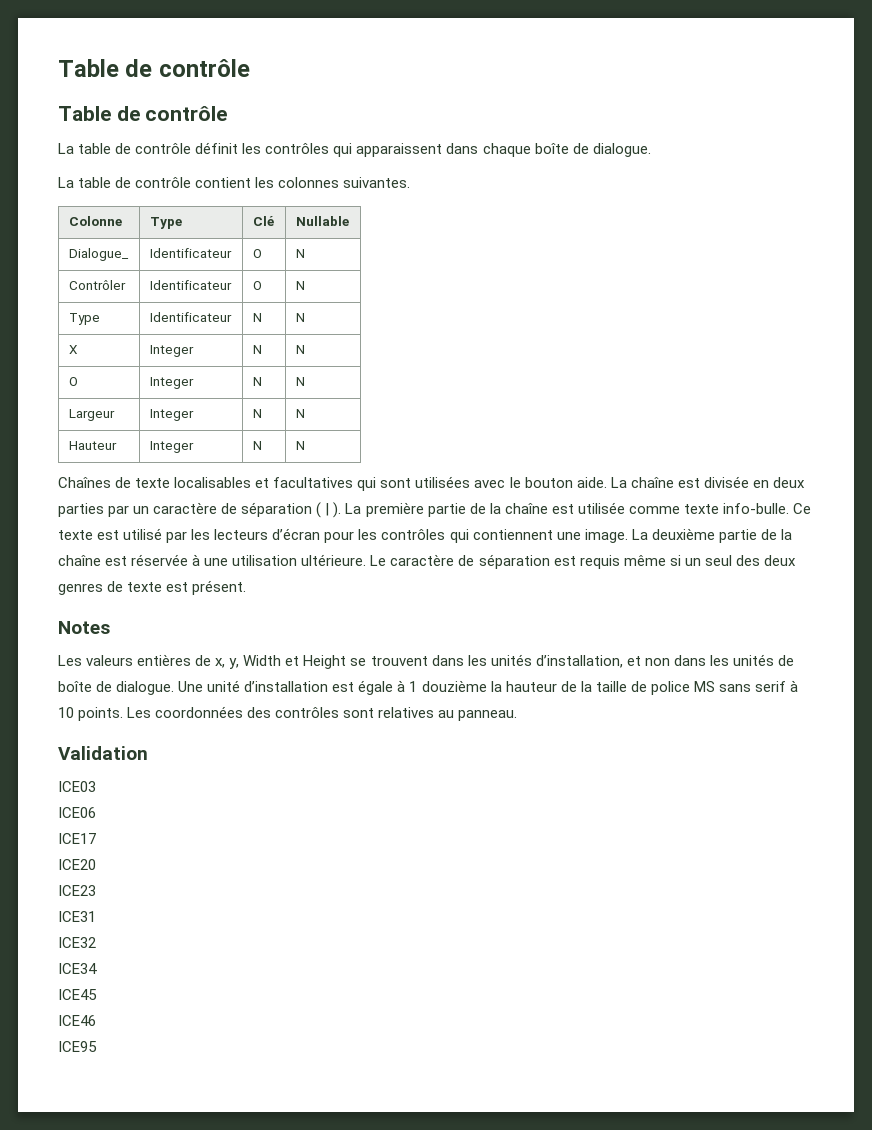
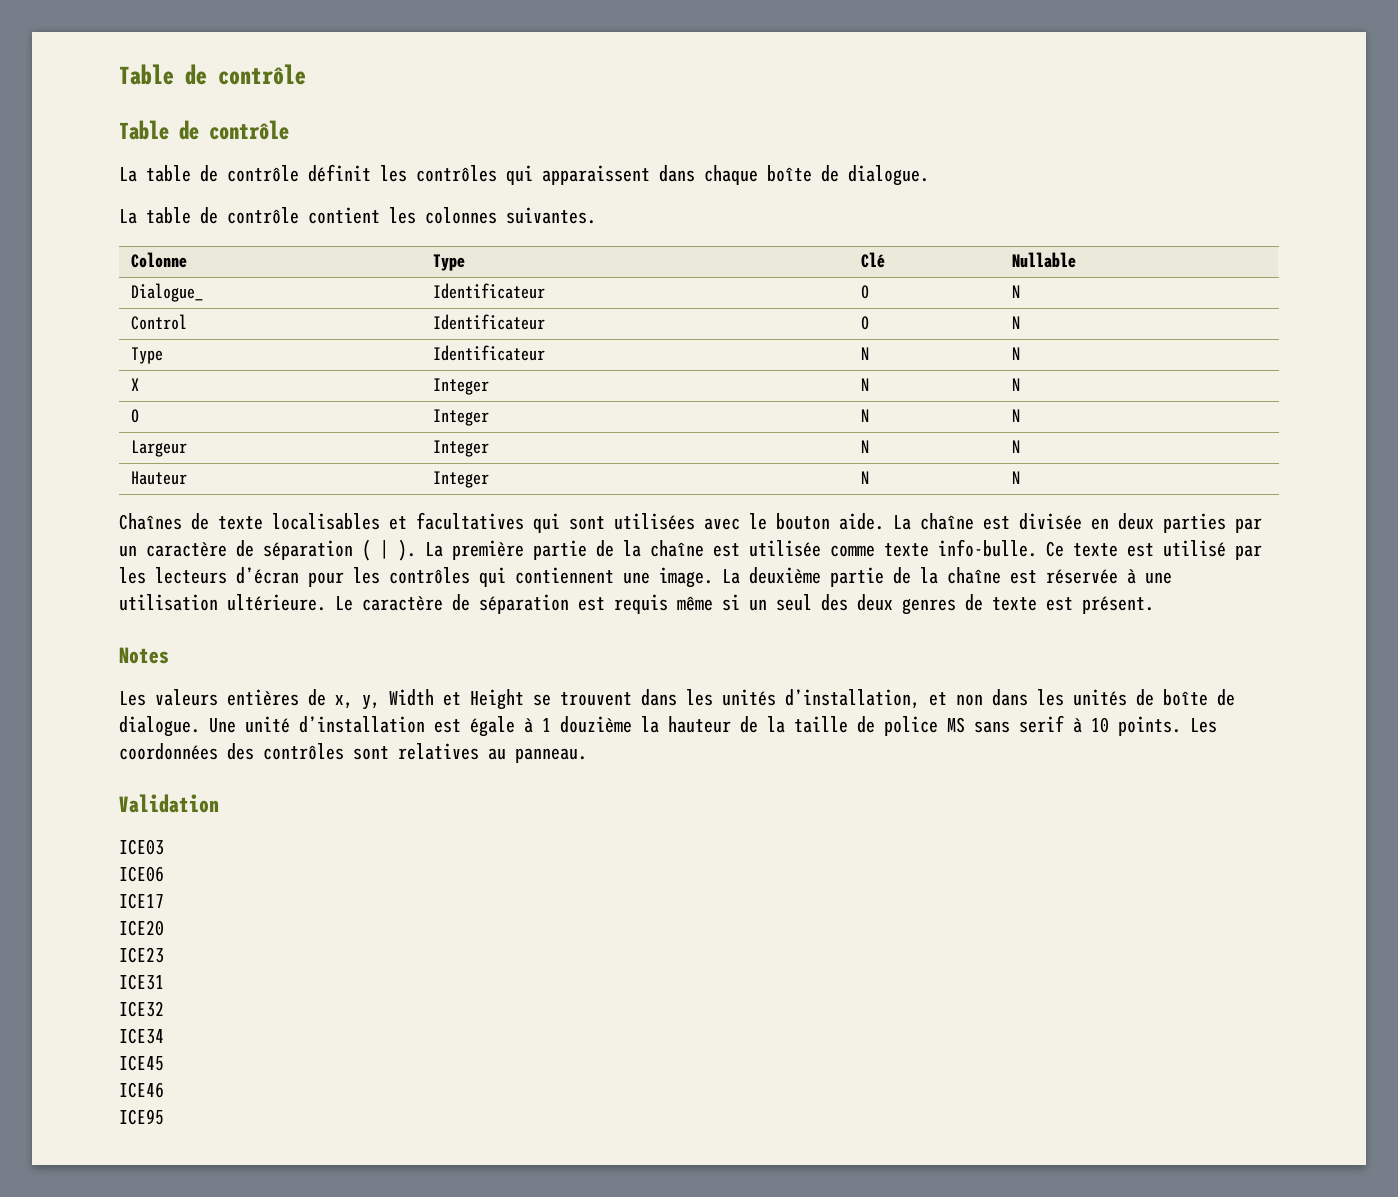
[68,280,126,290] Contrôler -> [130,314,187,330] Control

